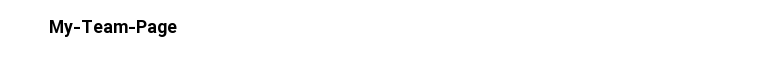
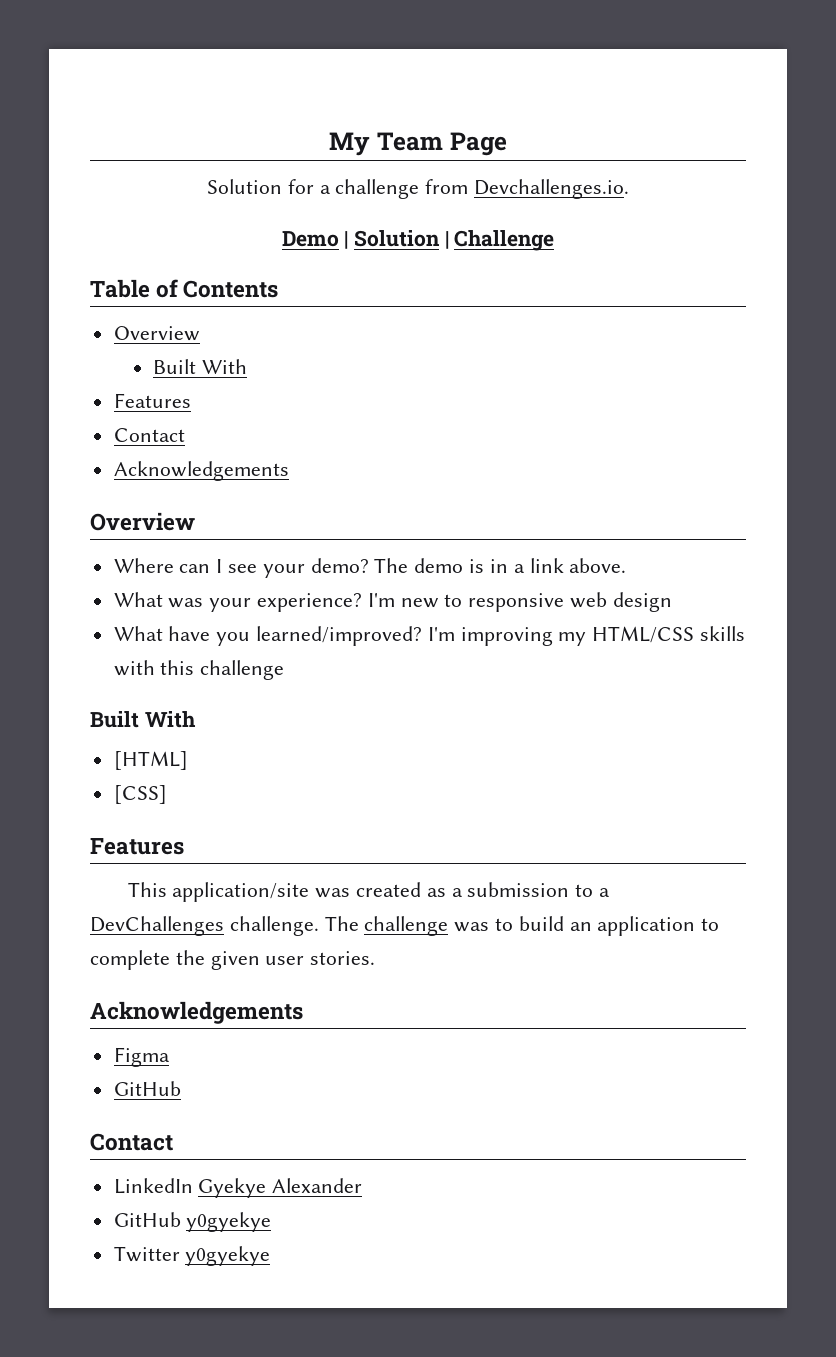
[49,20,177,37] My-Team-Page -> [329,132,507,156] [206,179,630,199] [281,230,555,251] [90,279,279,298] [113,326,200,341] [153,359,248,374] [113,393,191,408] [113,428,185,442] [113,461,289,481] [90,512,195,531] [113,558,627,578] [113,592,672,612] [113,626,746,646] [113,660,285,680] [90,711,196,728] [113,751,188,770] [113,785,167,804] [90,838,184,855] [127,882,611,902] [90,916,720,936] [90,950,376,970] [90,1001,303,1024] [113,1047,170,1067] [113,1081,181,1096] [90,1133,173,1151] [113,1178,363,1198] [113,1212,272,1232] [113,1246,271,1266] My Team Page // Solution for a challenge from Devchallenges.io. // Demo | Solution | Challenge // Table of Contents // Overview // Built With // Features // Contact // Acknowledgements // Overview // Where can I see your demo? The demo is in a link above. // What was your experience? I'm new to responsive web design // What have you learned/improved? I'm improving my HTML/CSS skills with this challenge // Built With // [HTML] // [CSS] // Features // This application/site was created as a submission to a DevChallenges challenge. The challenge was to build an application to complete the given user stories. // Acknowledgements // Figma // GitHub // Contact // LinkedIn Gyekye Alexander // GitHub y0gyekye // Twitter y0gyekye

